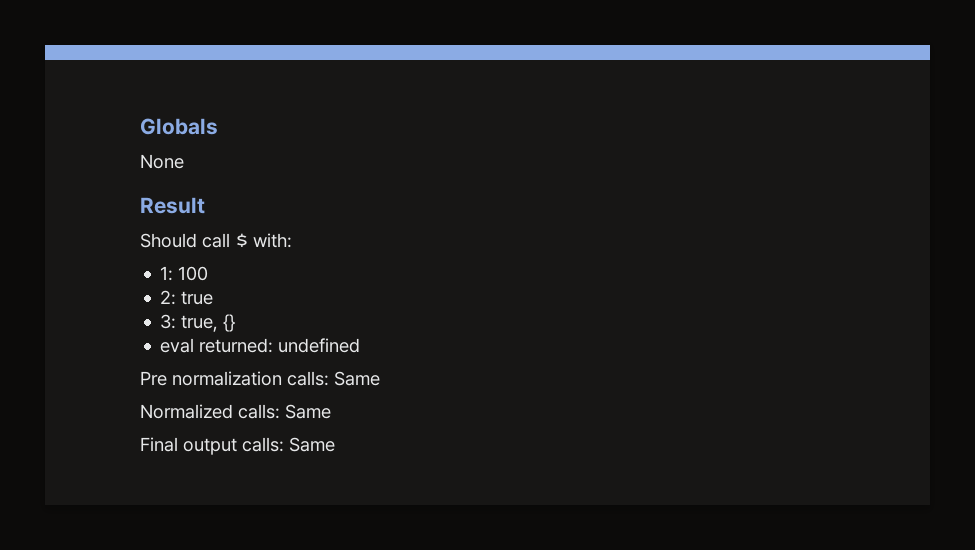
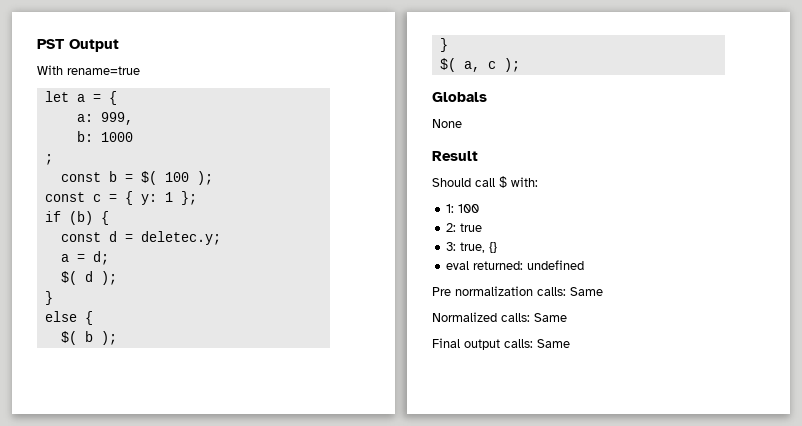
(140, 126) none -> [37,39,119,52] [37,65,140,75] [44,91,117,105] [76,112,133,125] [76,131,133,142] [44,154,53,165] [60,171,213,185] [44,191,197,205] [44,211,109,225] [60,231,221,245] [60,251,109,265] [60,271,117,285] [44,291,53,305] [44,311,93,325] [60,331,117,345] [439,38,448,52] [439,58,520,72] PST Output // With rename=true // let a = { // a: 999, // b: 1000 // ; // const b = $( 100 ); // const c = { y: 1 }; // if (b) { // const d = deletec.y; // a = d; // $( d ); // } // else { // $( b ); // } // $( a, c ); //

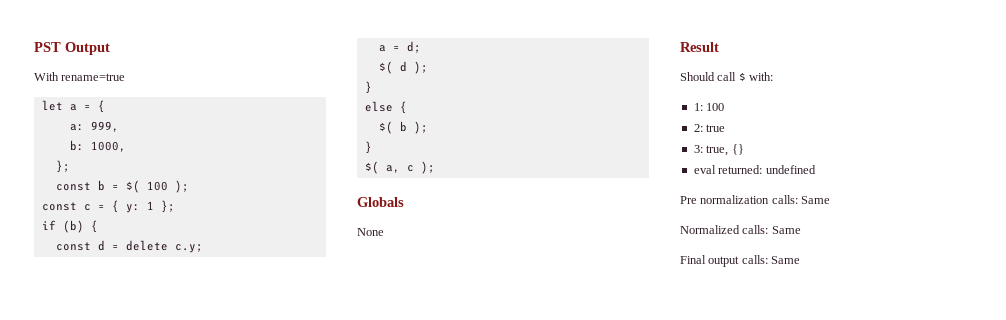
[100,132,133,142] [44,154,53,165] 1000 // ; -> [90,141,126,152] [55,160,70,173] 1000, // };
[140,231,221,245] deletec.y; -> [125,240,203,253] delete c.y;

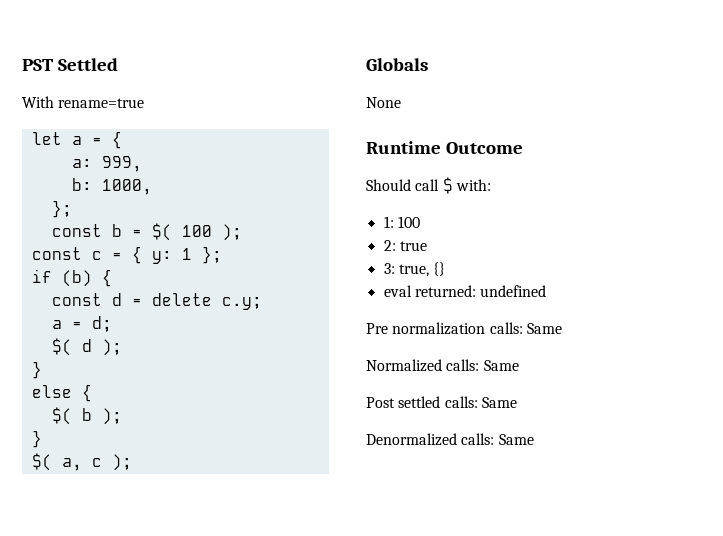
[65,42,110,55] Output -> [57,58,118,71] Settled
[680,42,719,52] Result -> [366,141,523,154] Runtime Outcome
[680,255,801,267] Final output calls: Same -> [366,396,517,408] [366,433,534,446] Post settled calls: Same // Denormalized calls: Same

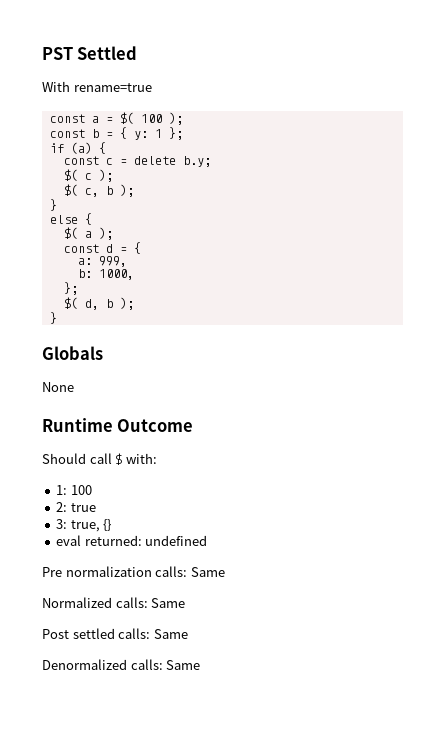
[31,132,102,145] let a = -> [49,112,183,125] [49,127,183,140] [49,142,106,154] [63,156,211,167] [63,169,113,182] [63,184,134,197] [49,199,57,211] [49,213,92,225] [63,227,113,240] [63,244,127,253] const a = $( 100 ); // const b = { y: 1 }; // if (a) { // const c = delete b.y; // $( c ); // $( c, b ); // } // else { // $( a ); // const d =
[51,223,242,241] [31,246,222,264] [31,269,112,287] [51,293,262,310] [51,316,112,332] [51,338,122,356] [31,361,42,379] [31,384,92,402] [51,407,122,425] [31,430,42,448] [31,453,132,471] const b = $( 100 ); // const c = { y: 1 }; // if (b) { // const d = delete c.y; // a = d; // $( d ); // } // else { // $( b ); // } // $( a, c ); -> [63,297,134,310] [49,312,57,324] $( d, b ); // }

